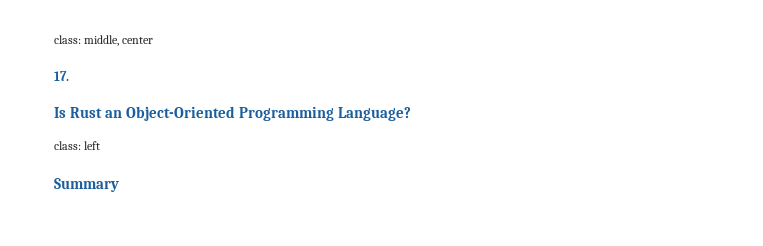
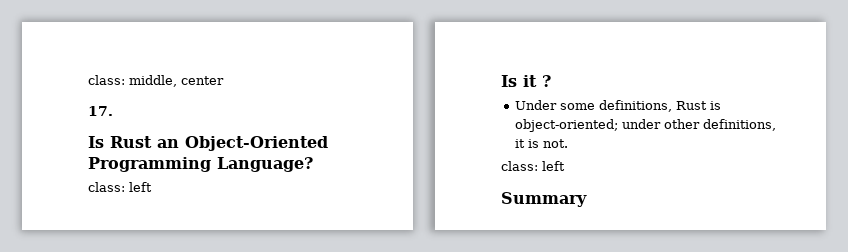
(101, 145) none -> [501,75,551,87] [514,100,721,112] [514,119,776,132] [514,139,568,148] [501,161,565,171] // Is it ? // Under some definitions, Rust is object-oriented; under other definitions, it is not. // class: left

